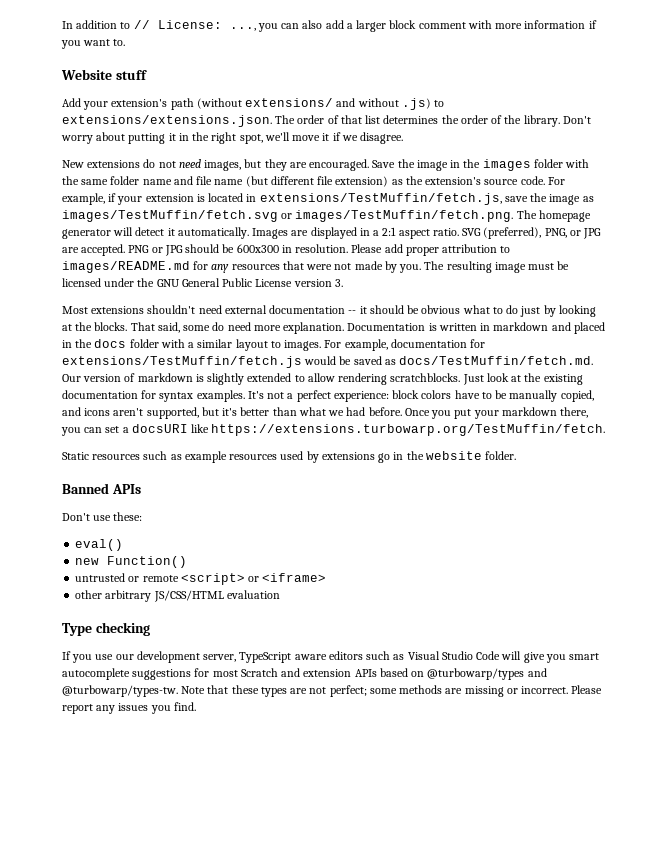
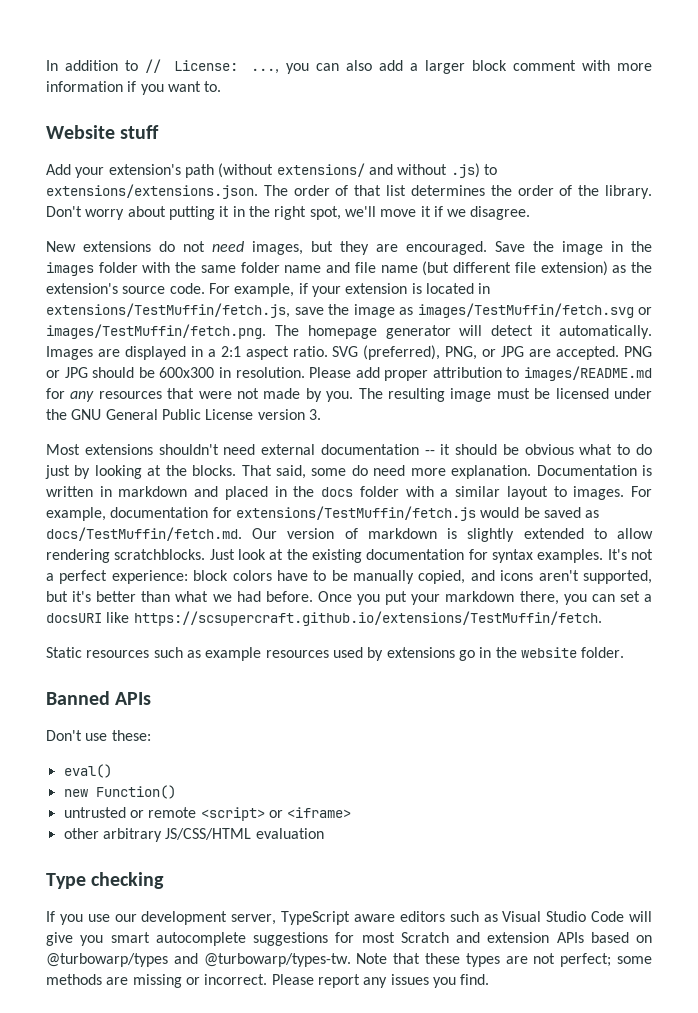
[211,424,606,436] https://extensions.turbowarp.org/TestMuffin/fetch. -> [133,611,602,626] https://scsupercraft.github.io/extensions/TestMuffin/fetch.

